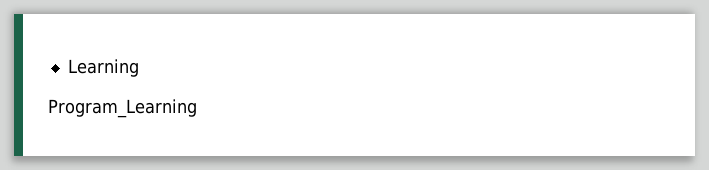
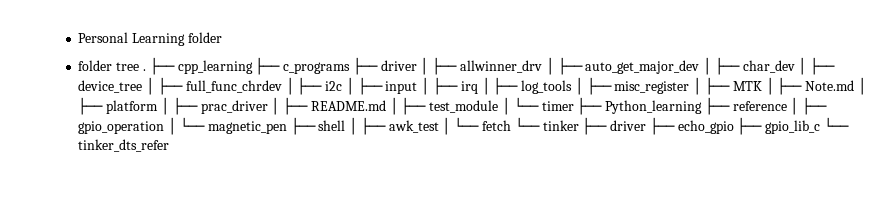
(67, 68) none -> [78,32,129,43] Personal
[48,99,197,118] // Program_Learning -> [187,32,222,43] [78,57,836,75] [78,77,866,95] [78,97,828,115] [78,117,849,135] [78,139,170,152] folder // folder tree . ├── cpp_learning ├── c_programs ├── driver │ ├── allwinner_drv │ ├── auto_get_major_dev │ ├── char_dev │ ├── device_tree │ ├── full_func_chrdev │ ├── i2c │ ├── input │ ├── irq │ ├── log_tools │ ├── misc_register │ ├── MTK │ ├── Note.md │ ├── platform │ ├── prac_driver │ ├── README.md │ ├── test_module │ └── timer ├── Python_learning ├── reference │ ├── gpio_operation │ └── magnetic_pen ├── shell │ ├── awk_test │ └── fetch └── tinker ├── driver ├── echo_gpio ├── gpio_lib_c └── tinker_dts_refer

